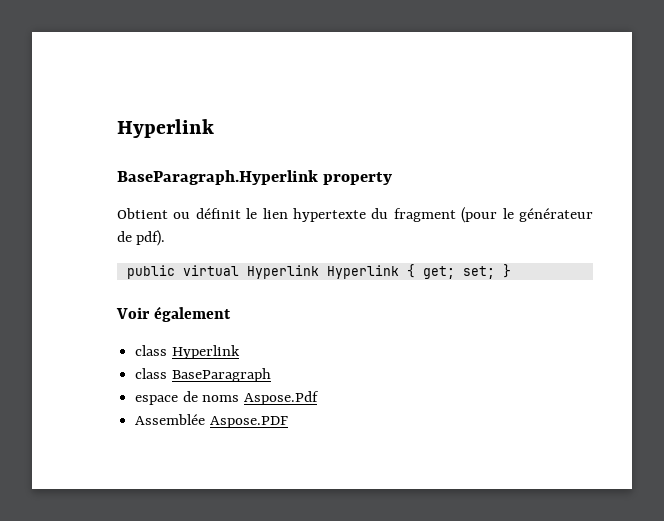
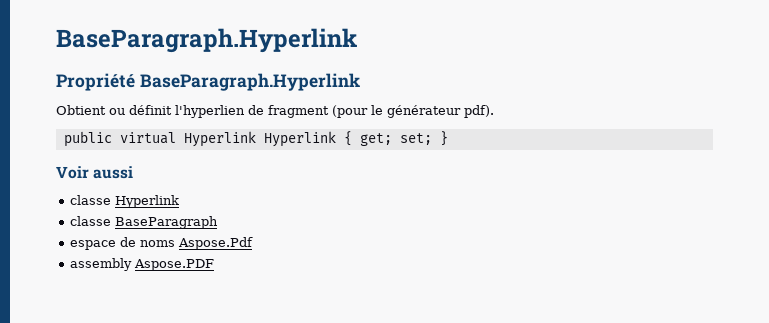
[117,119,214,138] [117,170,393,185] Hyperlink // BaseParagraph.Hyperlink property -> [56,28,357,53] [56,73,360,91] BaseParagraph.Hyperlink // Propriété BaseParagraph.Hyperlink
[246,208,389,222] le lien hypertexte du -> [175,105,264,118] l'hyperlien de
[117,231,132,242] de -> (461, 111) none
[153,306,231,322] [135,345,240,359] [135,368,168,379] également // class Hyperlink // class -> [93,166,134,179] [70,195,180,208] [70,216,112,226] aussi // classe Hyperlink // classe
[135,414,206,425] Assemblée -> [70,258,133,271] assembly

